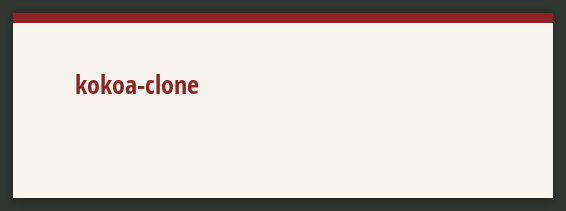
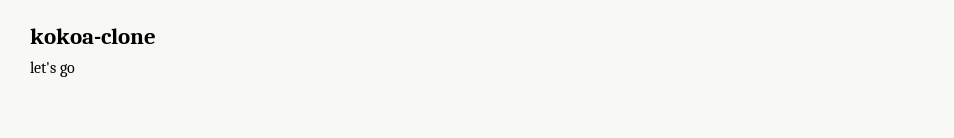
(199, 84) none -> [30,61,76,77] // let's go

